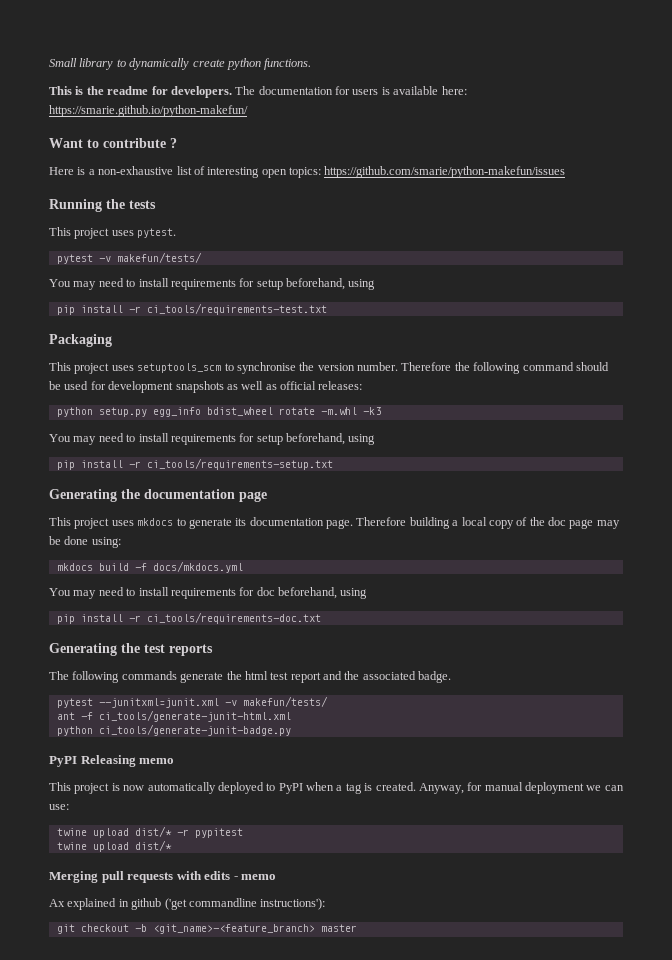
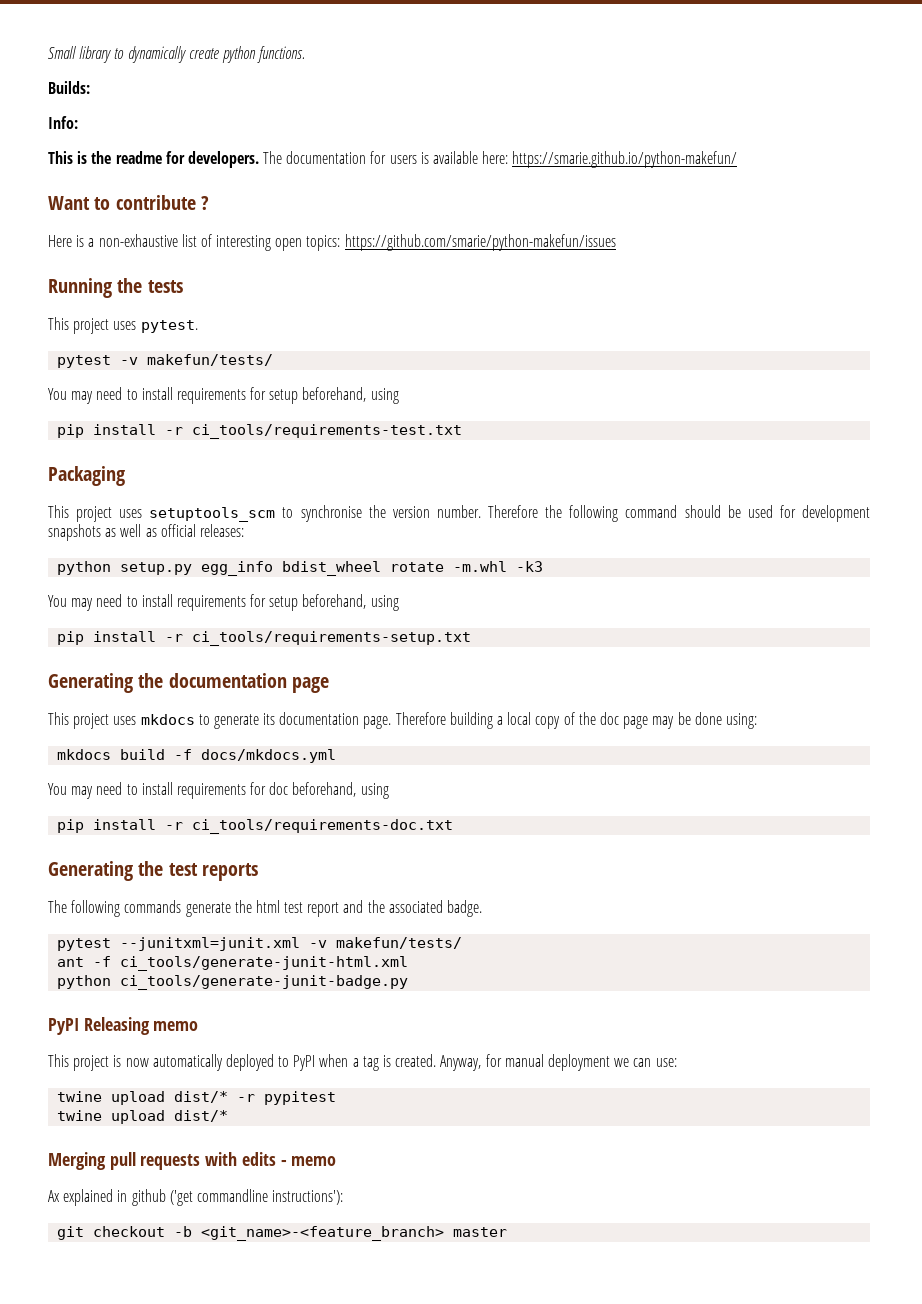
(312, 64) none -> [48,81,90,94] [48,116,78,129] // Builds: // Info:

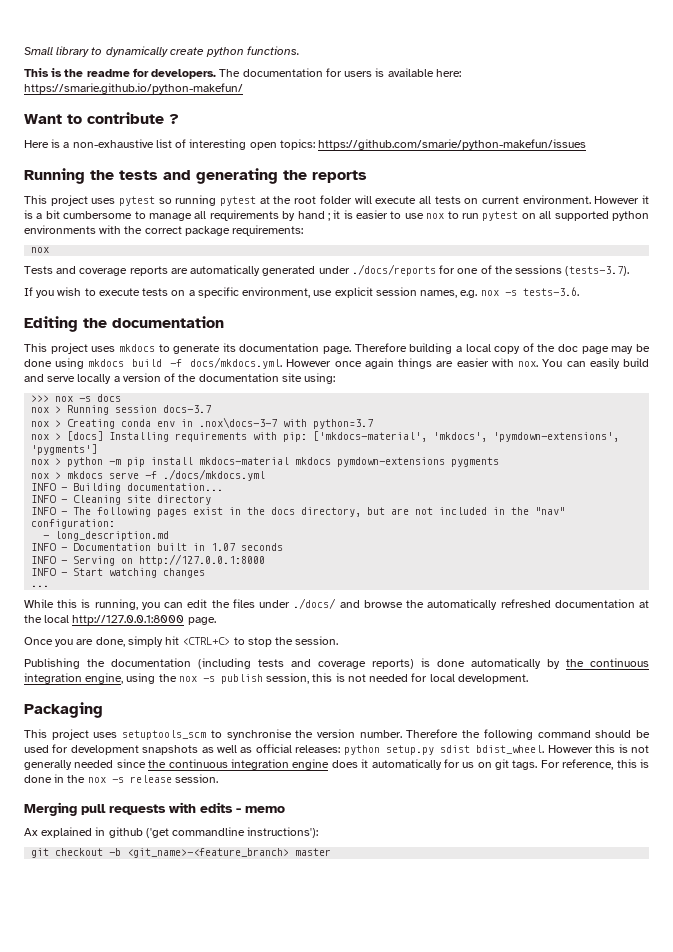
[48,81,90,94] [48,116,78,129] // Builds: // Info: -> (301, 50) none
[48,317,198,334] [57,354,274,368] [48,387,399,404] [57,424,463,439] // This project uses pytest. // pytest -v makefun/tests/ // You may need to install requirements for setup beforehand, using // pip install -r ci_tools/requirements-test.txt -> [163,168,367,184] [24,195,649,206] [24,210,649,221] [24,225,304,236] [31,247,50,253] [24,264,630,276] [24,287,579,298] [24,316,224,332] [24,343,651,354] [24,357,649,369] [24,373,336,384] [31,394,122,402] [31,405,212,415] [31,417,374,429] [31,431,620,442] [31,444,98,455] [31,457,500,467] [31,469,266,481] [31,483,224,493] [31,495,212,505] [31,507,566,517] [31,519,116,529] [43,531,170,541] [31,543,284,551] [31,554,266,566] [31,568,206,578] [31,585,50,587] [24,598,649,610] [24,615,216,625] [24,636,339,647] [24,658,649,669] [24,673,528,684] and generating the reports // This project uses pytest so running pytest at the root folder will execute all tests on current environment. However it is a bit cumbersome to manage all requirements by hand ; it is easier to use nox to run pytest on all supported python environments with the correct package requirements: // nox // Tests and coverage reports are automatically generated under ./docs/reports for one of the sessions (tests-3.7). // If you wish to execute tests on a specific environment, use explicit session names, e.g. nox -s tests-3.6. // Editing the documentation // This project uses mkdocs to generate its documentation page. Therefore building a local copy of the doc page may be done using mkdocs build -f docs/mkdocs.yml. However once again things are easier with nox. You can easily build and serve locally a version of the documentation site using: // >>> nox -s docs // nox > Running session docs-3.7 // nox > Creating conda env in .nox\docs-3-7 with python=3.7 // nox > [docs] Installing requirements with pip: ['mkdocs-material', 'mkdocs', 'pymdown-extensions', 'pygments'] // nox > python -m pip install mkdocs-material mkdocs pymdown-extensions pygments // nox > mkdocs serve -f ./docs/mkdocs.yml // INFO - Building documentation... // INFO - Cleaning site directory // INFO - The following pages exist in the docs directory, but are not included in the "nav" configuration: // - long_description.md // INFO - Documentation built in 1.07 seconds // INFO - Serving on http://127.0.0.1:8000 // INFO - Start watching changes // ... // While this is running, you can edit the files under ./docs/ and browse the automatically refreshed documentation at the local http://127.0.0.1:8000 page. // Once you are done, simply hit <CTRL+C> to stop the session. // Publishing the documentation (including tests and coverage reports) is done automatically by the continuous integration engine, using the nox -s publish session, this is not needed for local development.
(244, 530) // -> (341, 749) none
[201,561,544,576] [48,594,399,611] [57,631,472,646] [48,673,329,693] [48,712,757,729] [57,749,337,763] [48,782,389,799] [57,819,454,834] [48,861,258,881] [48,900,483,917] [57,937,463,951] [57,956,409,971] [57,975,409,990] [48,1017,199,1035] [48,1054,677,1071] [57,1091,337,1105] [57,1110,229,1124] egg_info bdist_wheel rotate -m.whl -k3 // You may need to install requirements for setup beforehand, using // pip install -r ci_tools/requirements-setup.txt // Generating the documentation page // This project uses mkdocs to generate its documentation page. Therefore building a local copy of the doc page may be done using: // mkdocs build -f docs/mkdocs.yml // You may need to install requirements for doc beforehand, using // pip install -r ci_tools/requirements-doc.txt // Generating the test reports // The following commands generate the html test report and the associated badge. // pytest --junitxml=junit.xml -v makefun/tests/ // ant -f ci_tools/generate-junit-html.xml // python ci_tools/generate-junit-badge.py // PyPI Releasing memo // This project is now automatically deployed to PyPI when a tag is created. Anyway, for manual deployment we can use: // twine upload dist/* -r pypitest // twine upload dist/* -> [440,744,649,754] [24,759,650,770] [24,774,218,783] sdist bdist_wheel. However this is not generally needed since the continuous integration engine does it automatically for us on git tags. For reference, this is done in the nox -s release session.

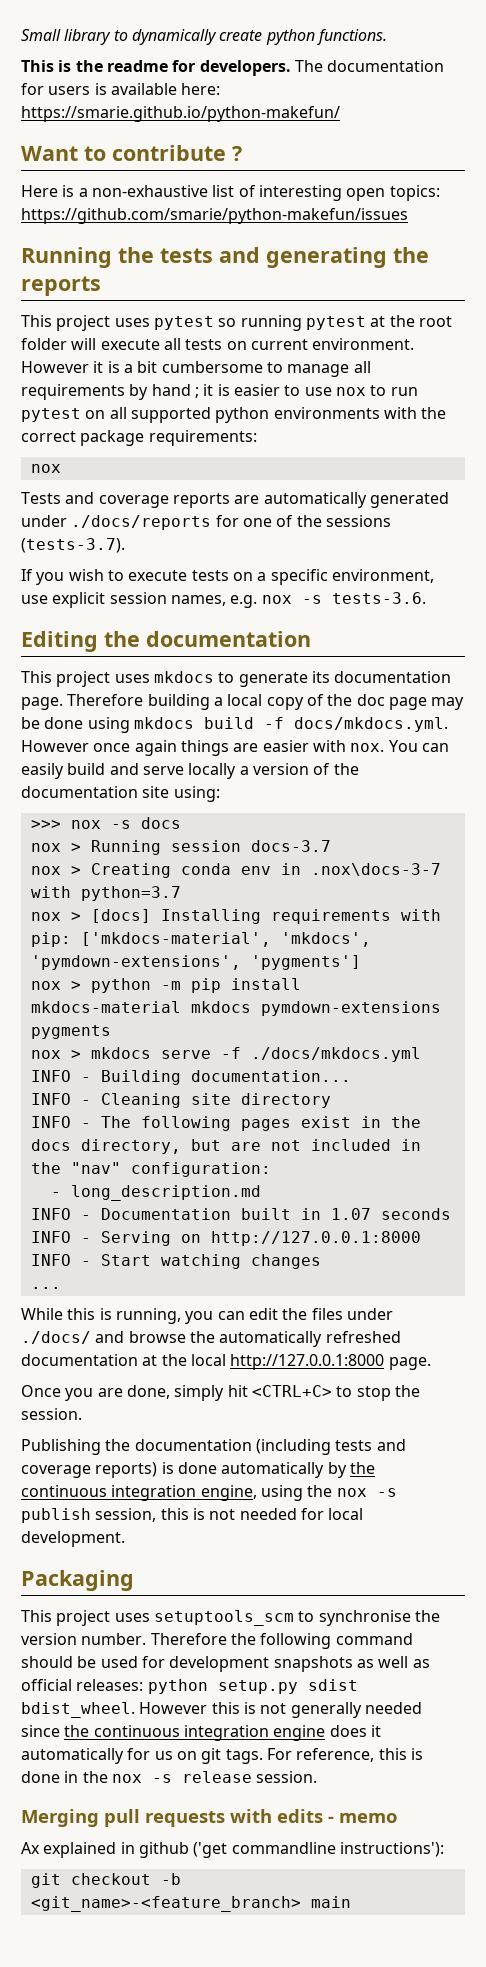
[295,848,332,856] master -> [310,1896,351,1908] main

